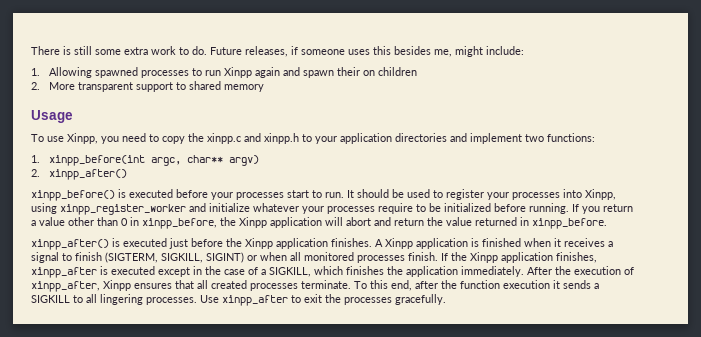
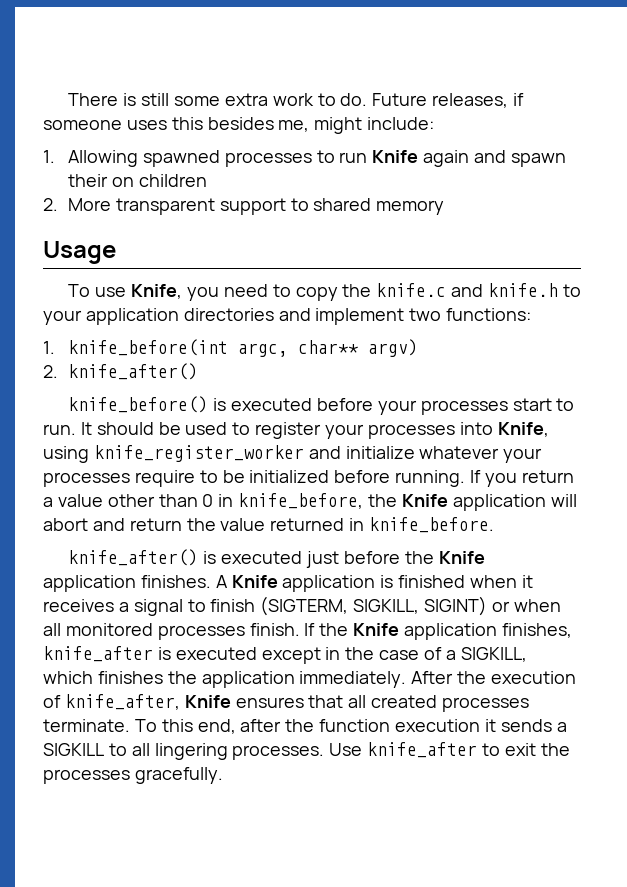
[224,67,253,78] Xinpp -> [372,150,419,163] Knife
[67,133,98,144] Xinpp, -> [131,284,183,299] Knife,
[207,133,299,144] xinpp.c and xinpp.h -> [376,283,559,297] knife.c and knife.h
[49,155,146,166] xinpp_before(int -> [67,339,228,356] knife_before(int
[49,169,128,180] [31,190,115,201] xinpp_after() // xinpp_before() -> [67,363,198,380] [68,396,209,413] knife_after() // knife_before()
[585,189,616,200] [31,203,186,215] Xinpp, using xinpp_register_worker -> [497,422,549,437] [43,445,304,463] Knife, using knife_register_worker
[142,217,267,229] xinpp_before, the Xinpp -> [238,493,448,509] knife_before, the Knife
[532,218,607,229] [31,239,109,250] xinpp_before. // xinpp_after() -> [369,517,495,533] [68,549,199,566] knife_before. // knife_after()
[245,238,273,249] Xinpp -> [438,551,485,564] Knife
[385,238,413,249] Xinpp -> [231,575,278,588] Knife
[470,252,498,263] Xinpp -> [353,623,400,636] Knife
[31,267,97,278] xinpp_after -> [43,646,153,662] knife_after
[31,280,131,292] xinpp_after, Xinpp -> [64,694,231,710] knife_after, Knife
[222,295,288,306] xinpp_after -> [367,742,478,758] knife_after

